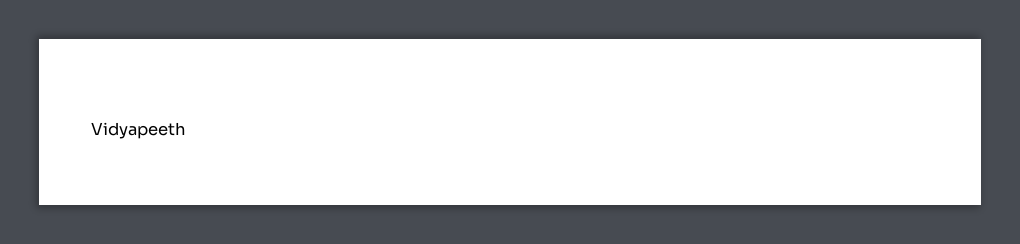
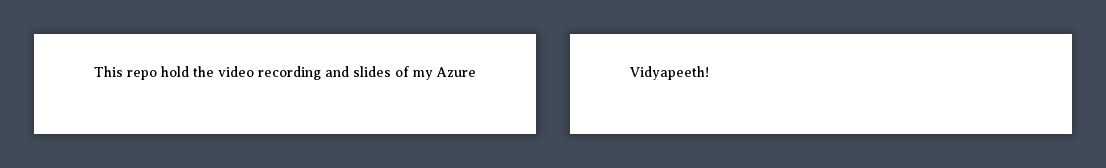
[91,122,186,139] Vidyapeeth -> [94,66,709,80] This repo hold the video recording and slides of my Azure Vidyapeeth!

